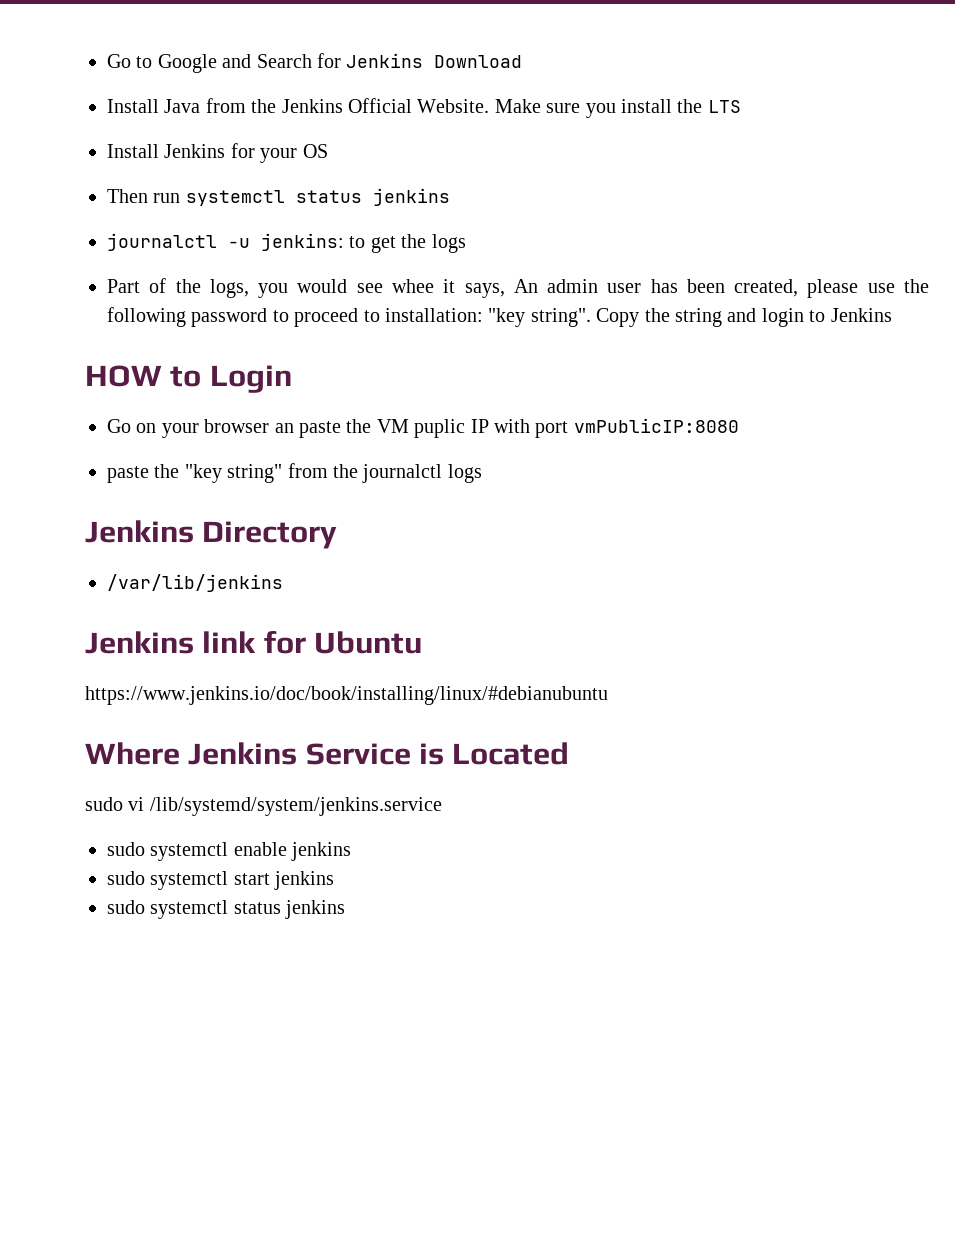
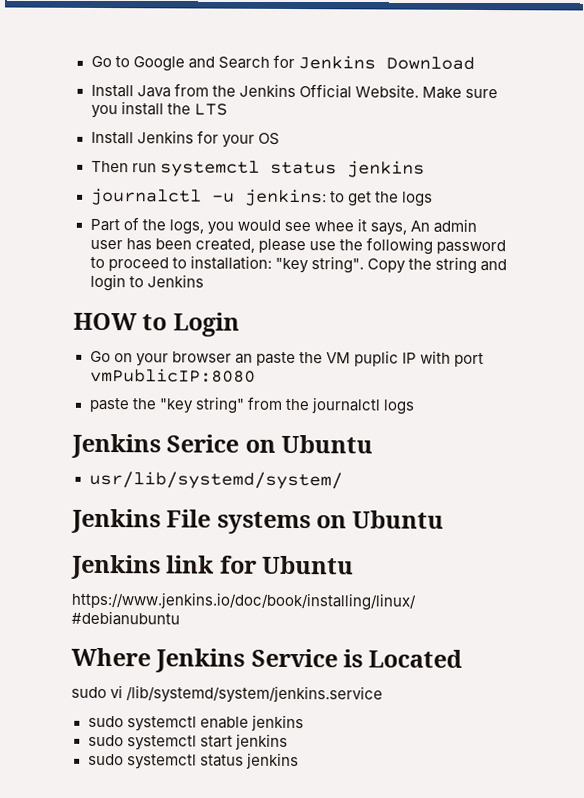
[202,521,338,549] [107,574,283,592] Directory // /var/lib/jenkins -> [166,434,374,454] [88,470,343,490] [71,508,445,535] Serice on Ubuntu // usr/lib/systemd/system/ // Jenkins File systems on Ubuntu

